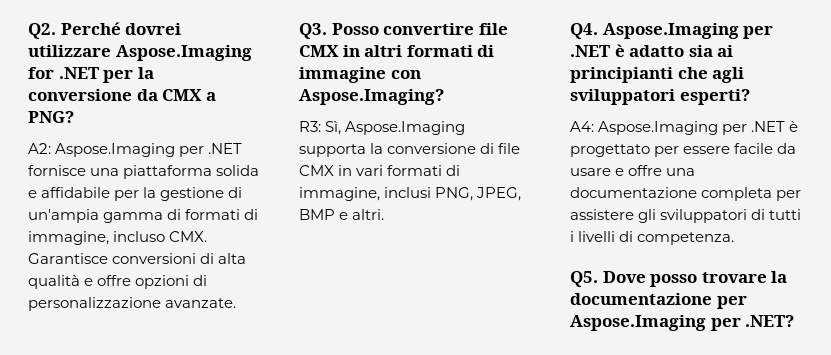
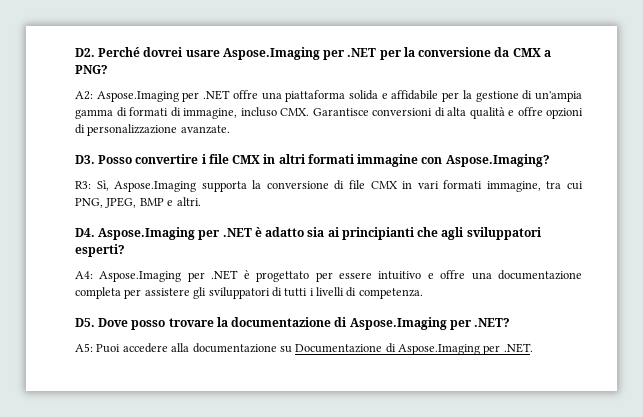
[28,23,56,39] Q2. -> [75,48,95,57] D2.
[28,45,252,61] [28,67,54,79] utilizzare Aspose.Imaging for -> [185,47,346,60] usare Aspose.Imaging per
[28,165,86,176] fornisce -> [232,90,258,99] offre
[299,23,327,39] Q3. -> [75,155,95,164] D3.
(475, 29) none -> [201,154,207,164] i
[477,45,495,57] di -> (355, 159) none
[446,165,461,176] [299,187,432,201] di immagine, inclusi -> [486,181,583,192] immagine, tra cui
[570,23,598,39] Q4. -> [75,228,95,237] D4.
[734,143,797,154] [570,168,611,176] facile da usare -> [378,271,422,280] intuitivo
[570,271,598,287] Q5. -> [75,318,95,327] D5.
[716,296,747,309] per -> [334,317,348,327] di
(795, 321) none -> [75,343,533,355] // A5: Puoi accedere alla documentazione su Documentazione di Aspose.Imaging per .NET.

